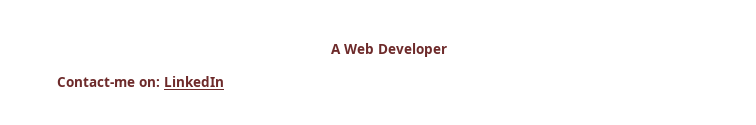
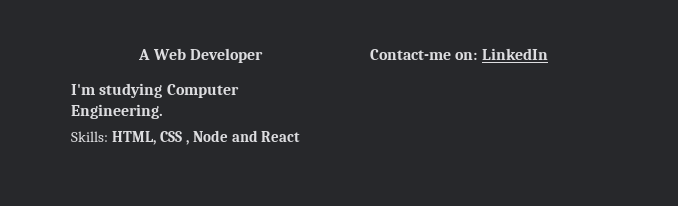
(447, 50) none -> [71,83,239,98] [71,104,163,119] [71,130,301,145] // I'm studying Computer Engineering. // Skills: HTML, CSS , Node and React

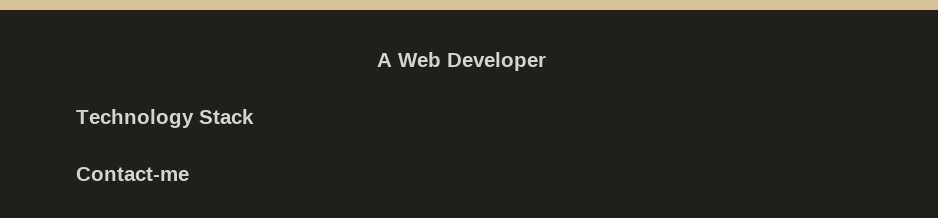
[71,83,239,98] [71,104,163,119] [71,130,301,145] I'm studying Computer Engineering. // Skills: HTML, CSS , Node and React -> [76,109,254,128] Technology Stack
[455,48,548,60] on: LinkedIn -> (189, 174) none

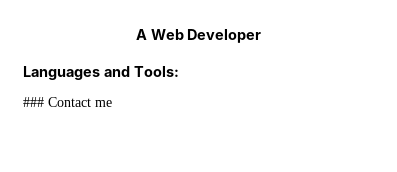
[76,109,254,128] [76,167,189,181] Technology Stack // Contact-me -> [23,66,179,80] [23,97,112,107] Languages and Tools: // ### Contact me

